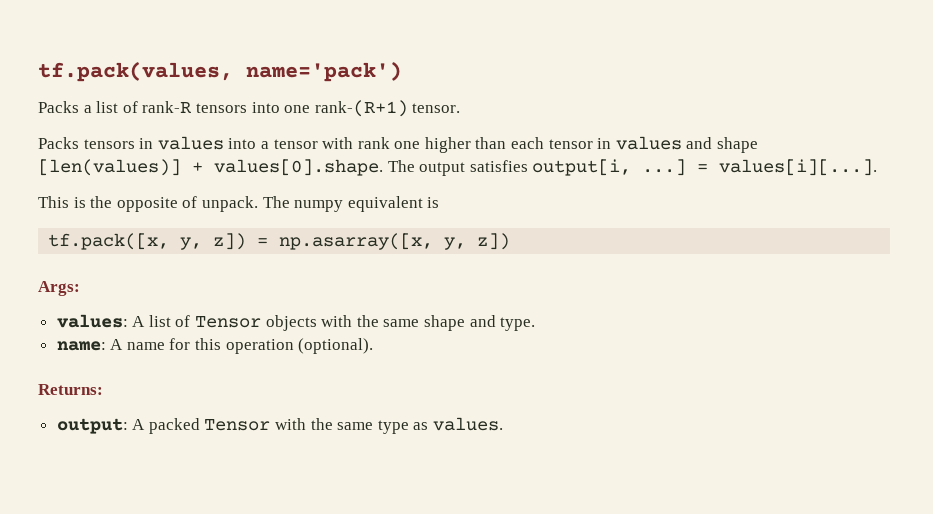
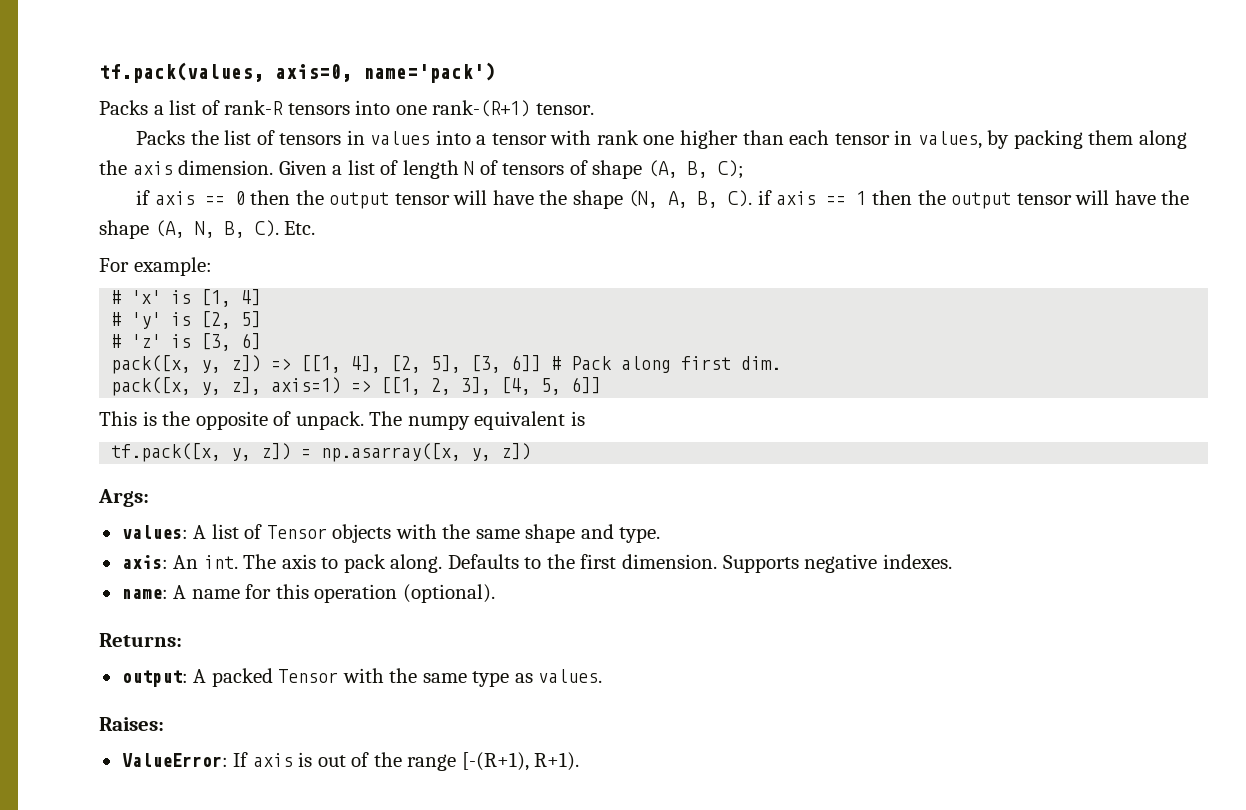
(233, 71) none -> [275,64,352,82] axis=0,
(79, 143) none -> [190,130,275,145] the list of
[615,136,759,153] [38,159,878,176] values and shape [len(values)] + values[0].shape. The output satisfies output[i, ...] = values[i][...]. -> [917,130,1187,149] [99,160,744,179] [136,190,1190,209] [99,220,316,239] [99,257,212,276] [111,289,262,307] [111,311,262,329] [111,333,262,351] [111,355,782,374] [111,377,602,396] values, by packing them along the axis dimension. Given a list of length N of tensors of shape (A, B, C); // if axis == 0 then the output tensor will have the shape (N, A, B, C). if axis == 1 then the output tensor will have the shape (A, N, B, C). Etc. // For example: // # 'x' is [1, 4] // # 'y' is [2, 5] // # 'z' is [3, 6] // pack([x, y, z]) => [[1, 4], [2, 5], [3, 6]] # Pack along first dim. // pack([x, y, z], axis=1) => [[1, 2, 3], [4, 5, 6]]
(536, 324) none -> [121,554,952,573] // axis: An int. The axis to pack along. Defaults to the first dimension. Supports negative indexes.
(504, 424) none -> [99,717,164,731] [121,752,580,771] // Raises: // ValueError: If axis is out of the range [-(R+1), R+1).

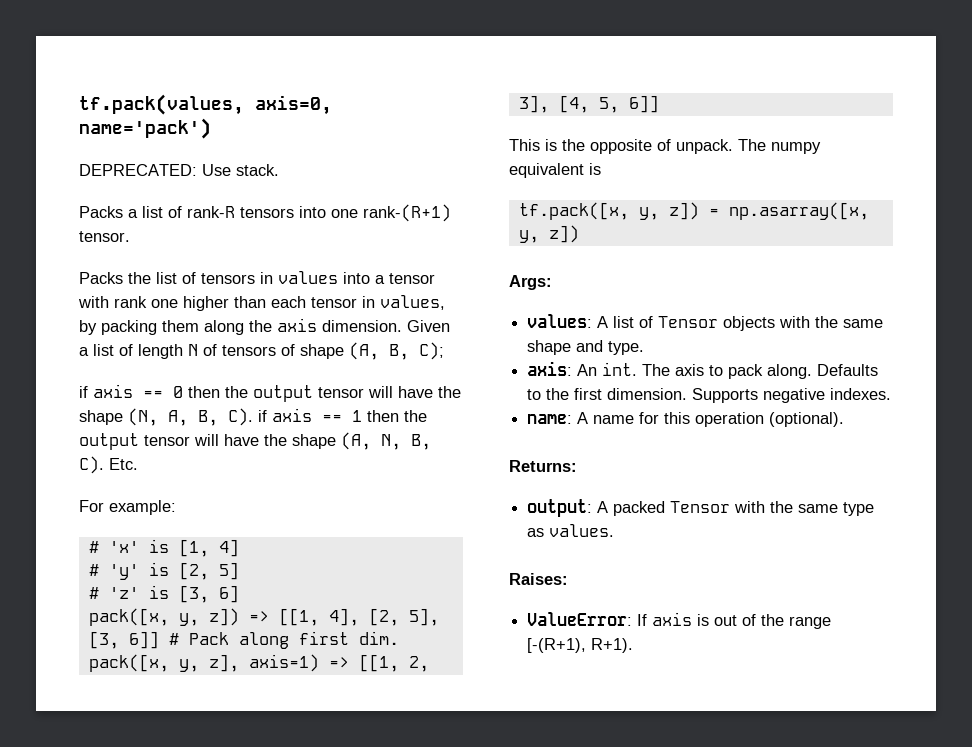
(495, 72) none -> [79,164,279,176] // DEPRECATED: Use stack.

